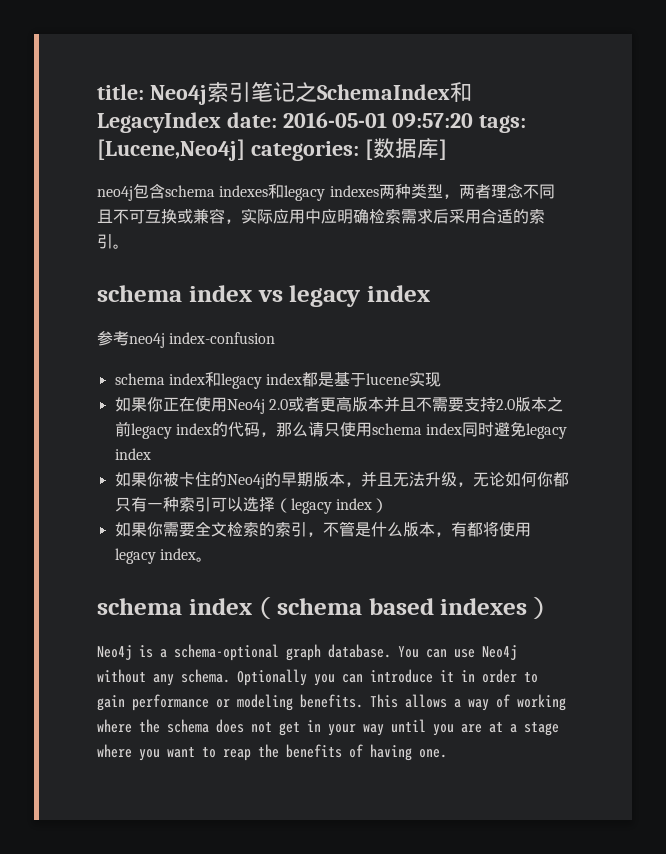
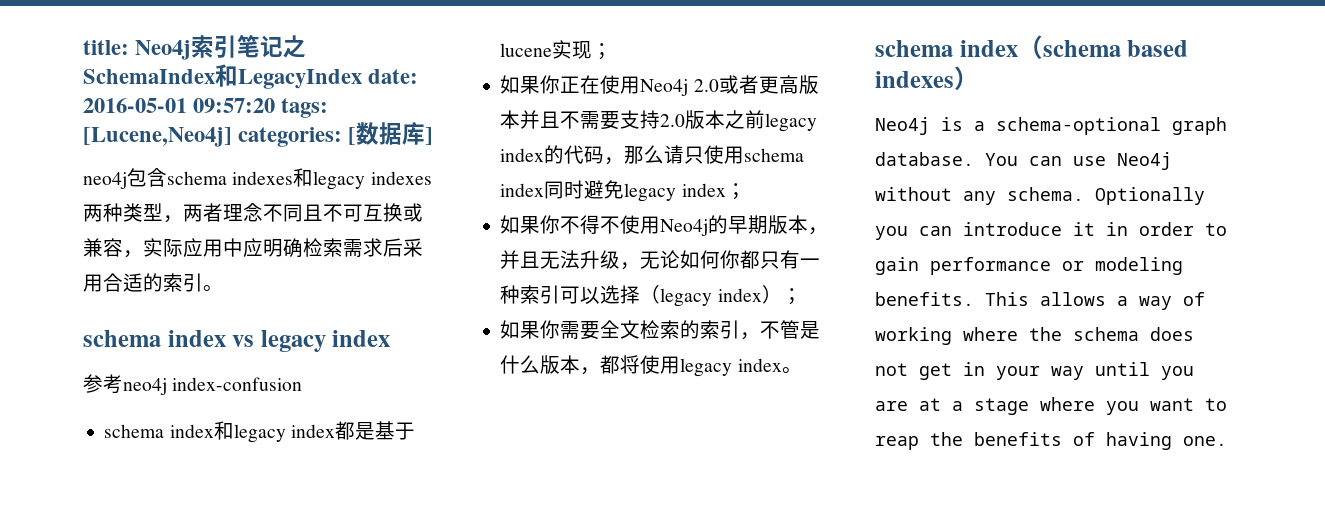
(442, 379) none -> [592,43,613,60] ；
[114,472,227,487] // 如果你被卡住的 -> [725,183,746,200] [500,215,661,234] ； // 如果你不得不使用
(388, 505) none -> [781,288,802,305] ；
[450,522,467,537] 有 -> (601, 371) none

